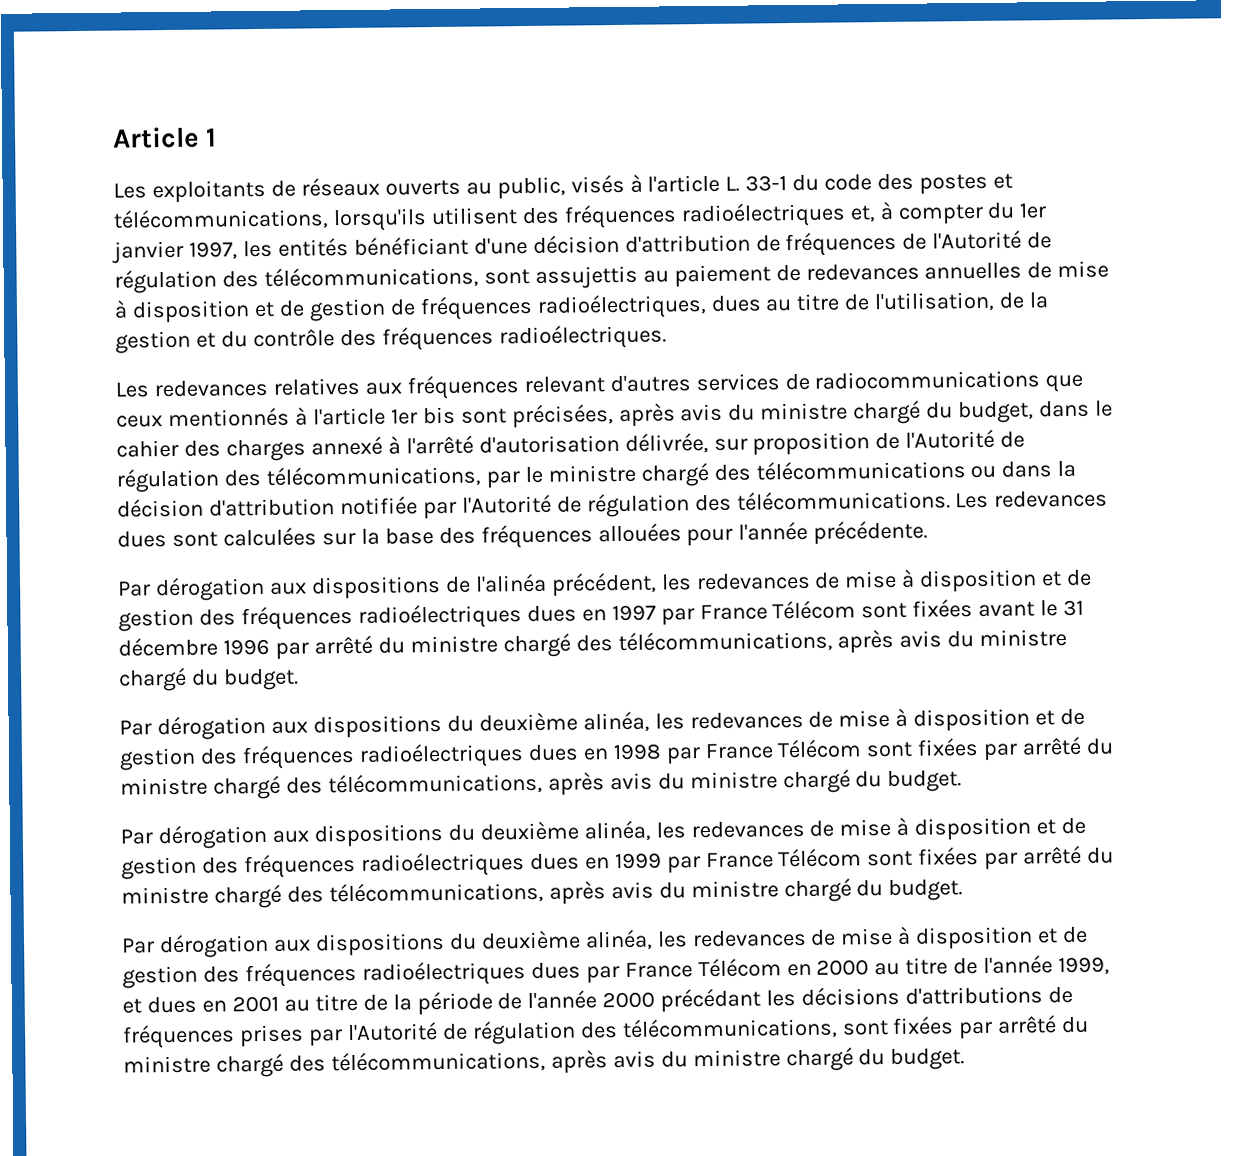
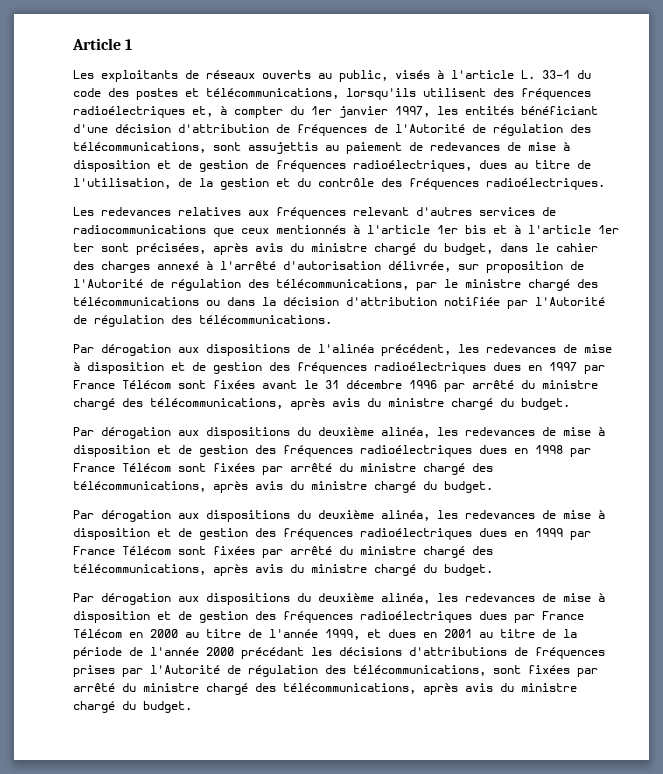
[924,262,1023,280] annuelles -> (500, 146) none
(456, 415) none -> [493,225,619,234] [73,243,94,252] et à l'article 1er ter
[955,490,1109,509] [117,520,929,549] Les redevances dues sont calculées sur la base des fréquences allouées pour l'année précédente. -> (332, 319) none

